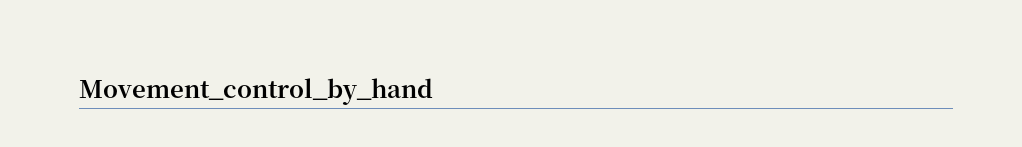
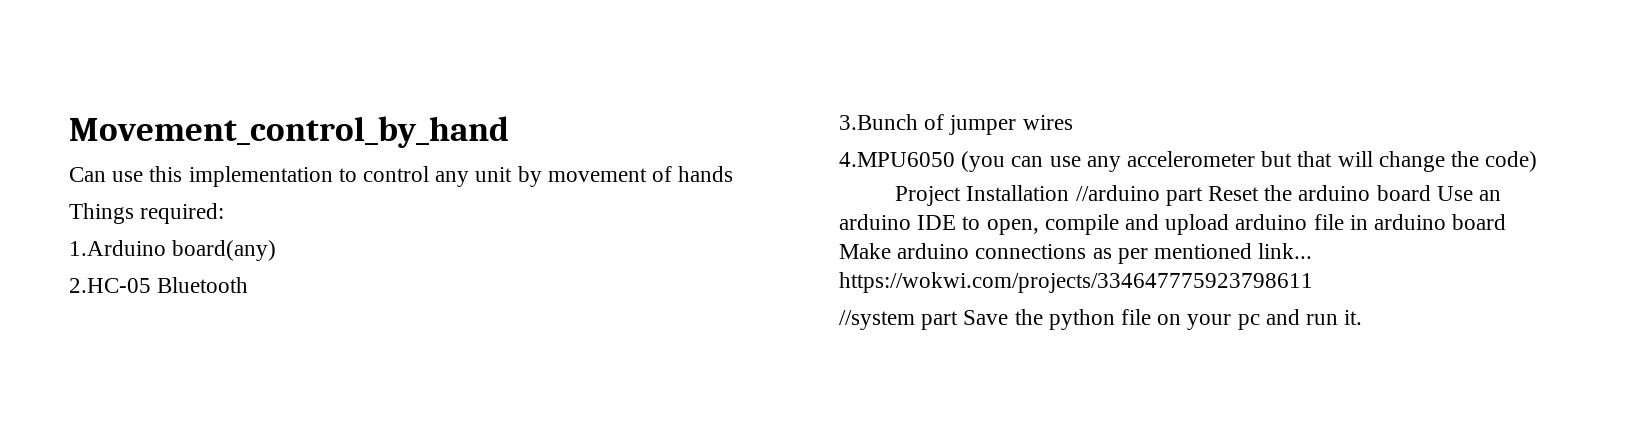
(433, 91) none -> [69,166,734,187] [69,203,225,224] [69,240,277,261] [69,277,249,293] [839,114,1073,135] [839,151,1538,172] [895,185,1501,206] [839,214,1507,235] [839,243,1313,264] [839,272,1313,293] [839,309,1363,330] // Can use this implementation to control any unit by movement of hands // Things required: // 1.Arduino board(any) // 2.HC-05 Bluetooth // 3.Bunch of jumper wires // 4.MPU6050 (you can use any accelerometer but that will change the code) // Project Installation //arduino part Reset the arduino board Use an arduino IDE to open, compile and upload arduino file in arduino board Make arduino connections as per mentioned link... https://wokwi.com/projects/334647775923798611 // //system part Save the python file on your pc and run it.

